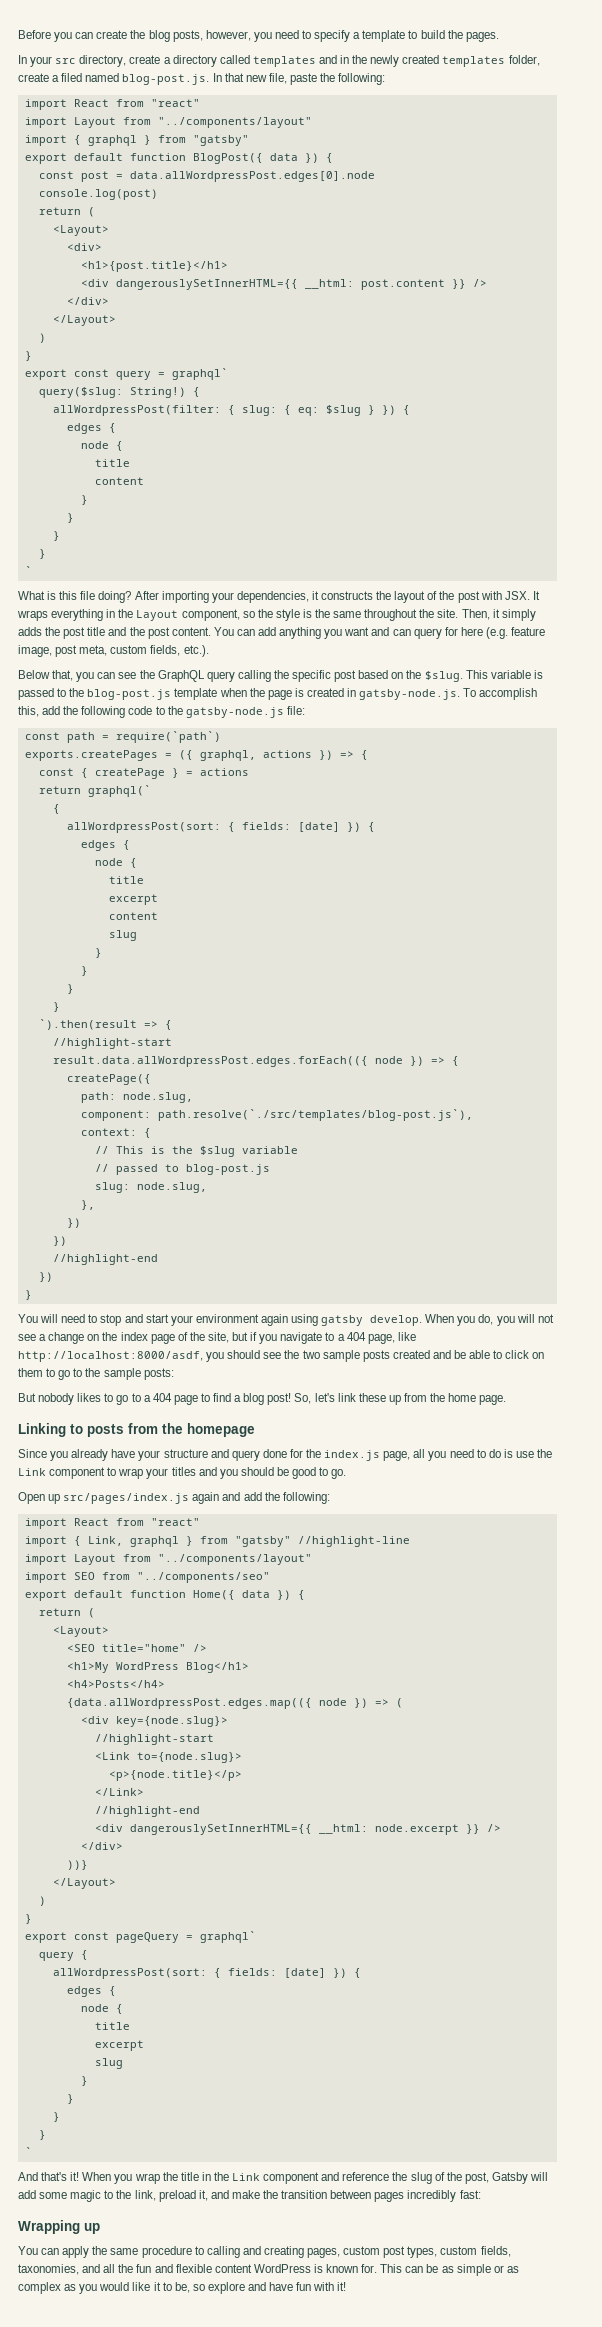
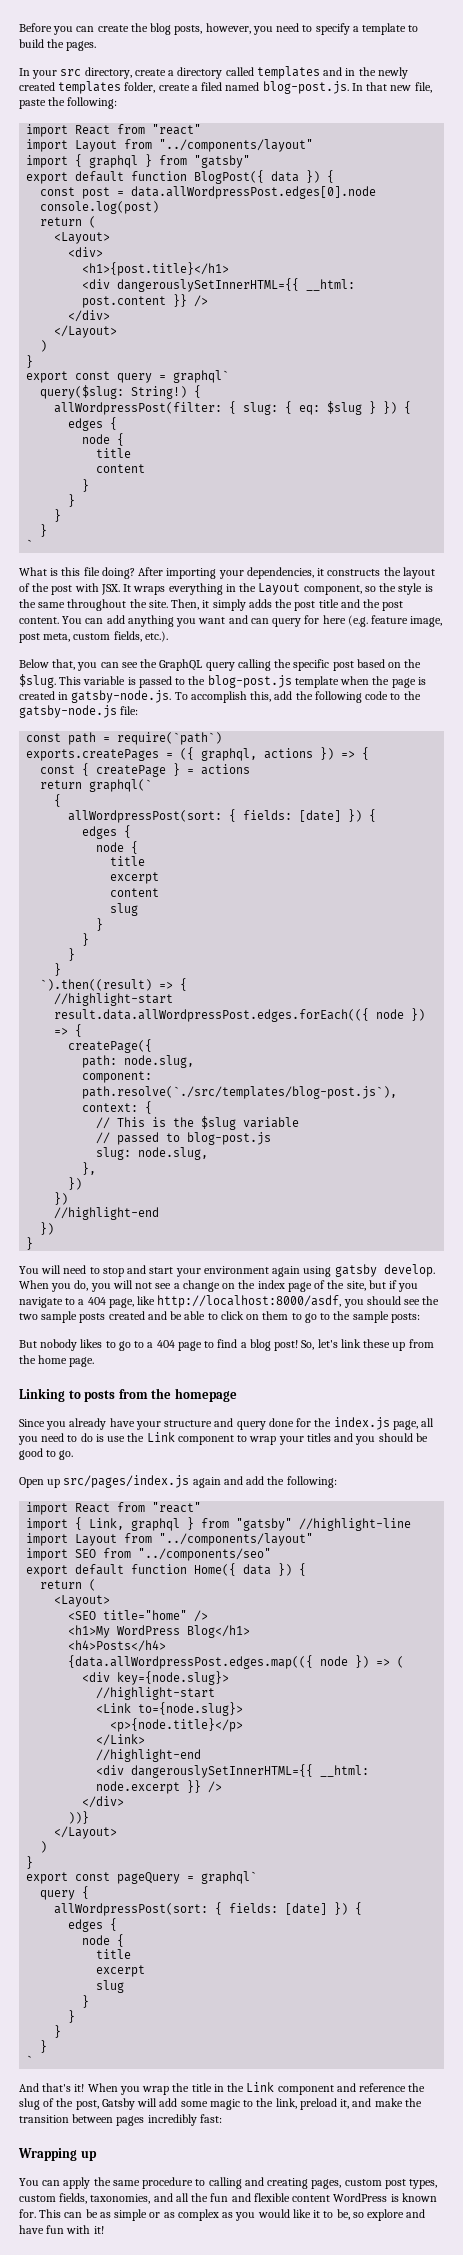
[38,1019,137,1030] `).then(result -> [40,979,153,991] `).then((result)

